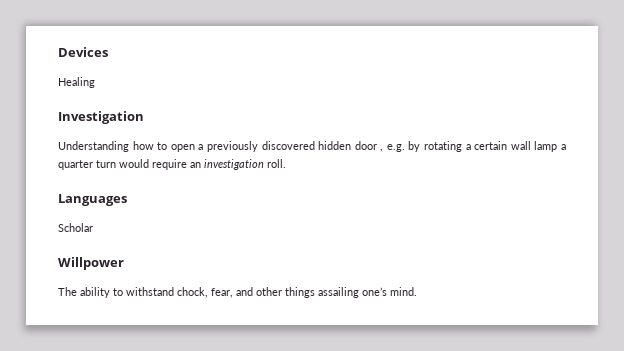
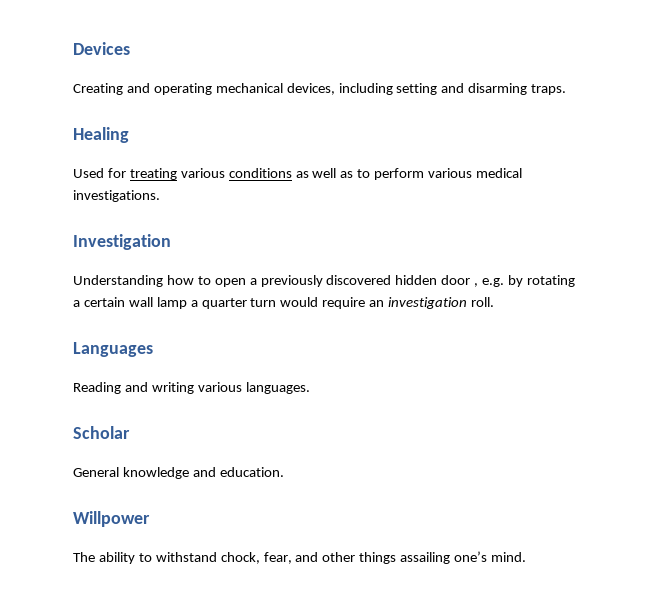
[58,77,95,88] Healing -> [73,83,567,95] [73,127,129,143] [73,168,523,180] [73,190,160,202] Creating and operating mechanical devices, including setting and disarming traps. // Healing // Used for treating various conditions as well as to perform various medical investigations.
[58,223,93,232] Scholar -> [73,382,310,394] [73,426,130,439] [73,467,284,479] Reading and writing various languages. // Scholar // General knowledge and education.

